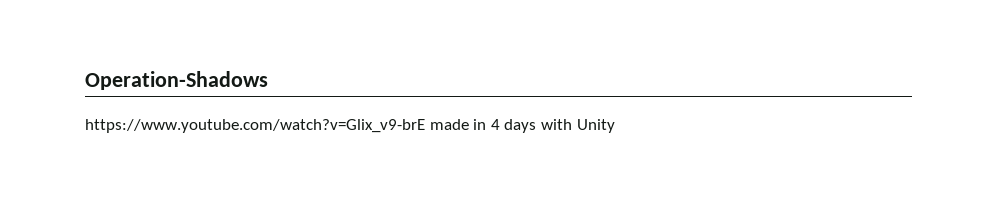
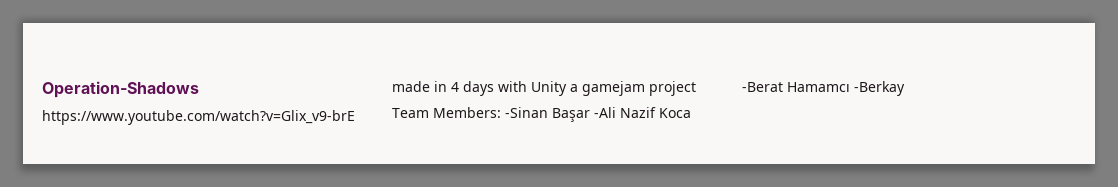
(615, 126) none -> [570,81,696,96] [392,107,691,122] [742,81,905,96] a gamejam project // Team Members: -Sinan Başar -Ali Nazif Koca -Berat Hamamcı -Berkay

